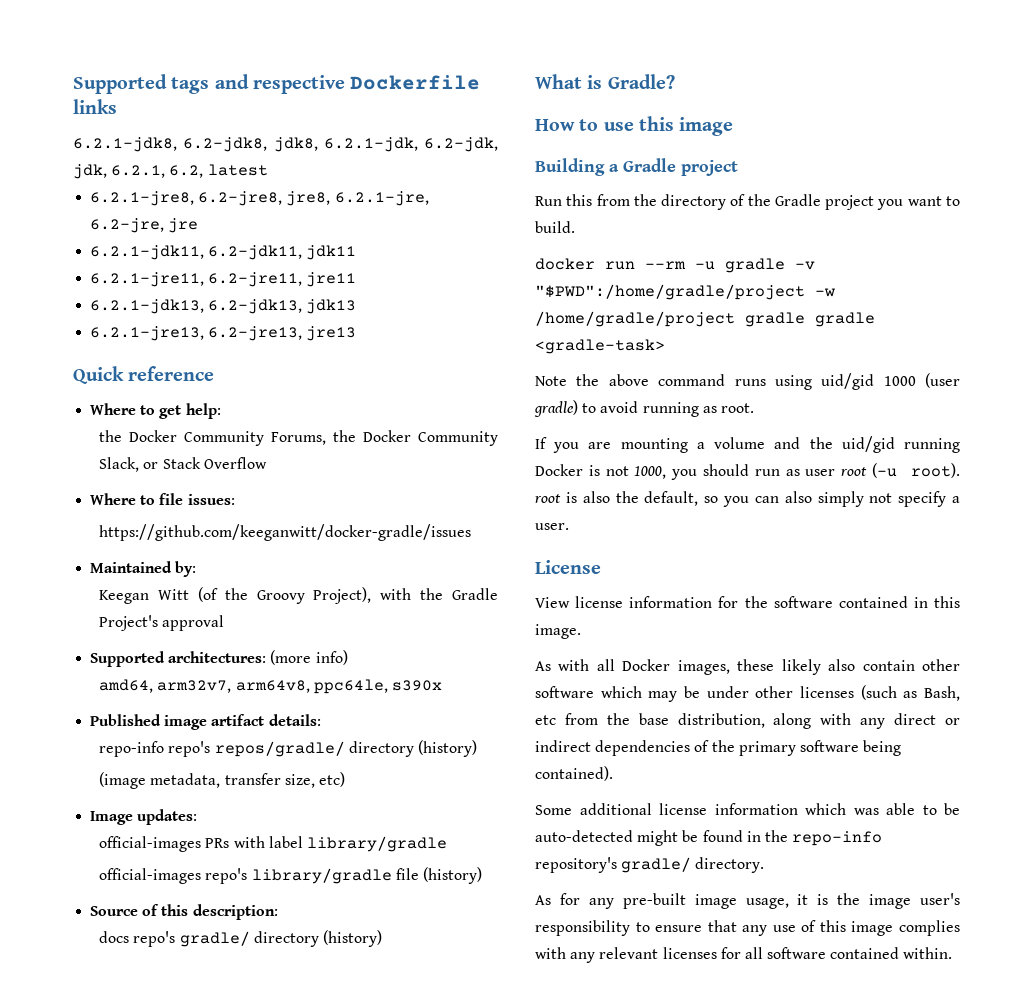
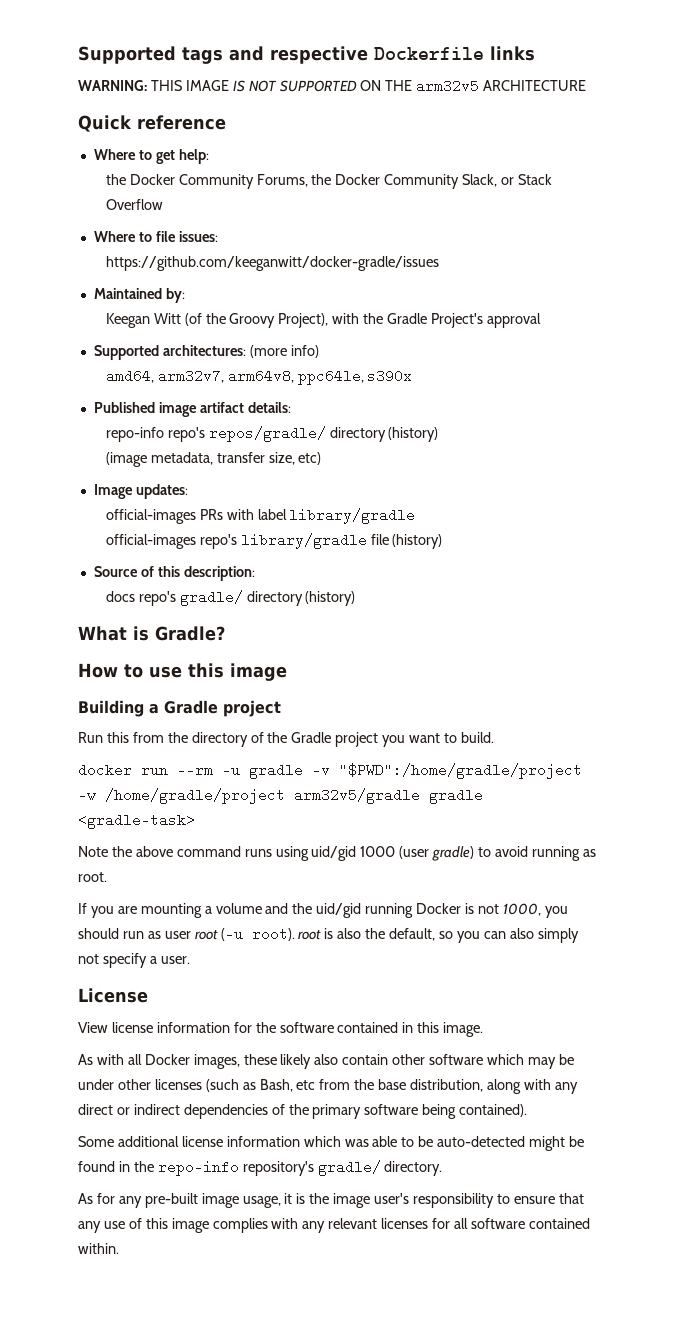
[73,137,498,152] [73,164,268,179] [90,191,429,206] [90,218,199,233] [90,245,357,260] [90,272,357,287] [90,299,357,314] [90,326,357,341] 6.2.1-jdk8, 6.2-jdk8, jdk8, 6.2.1-jdk, 6.2-jdk, jdk, 6.2.1, 6.2, latest // 6.2.1-jre8, 6.2-jre8, jre8, 6.2.1-jre, 6.2-jre, jre // 6.2.1-jdk11, 6.2-jdk11, jdk11 // 6.2.1-jre11, 6.2-jre11, jre11 // 6.2.1-jdk13, 6.2-jdk13, jdk13 // 6.2.1-jre13, 6.2-jre13, jre13 -> [78,79,587,93] WARNING: THIS IMAGE IS NOT SUPPORTED ON THE arm32v5 ARCHITECTURE
[745,312,805,327] gradle -> [294,788,420,804] arm32v5/gradle

